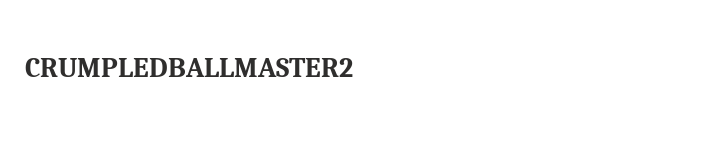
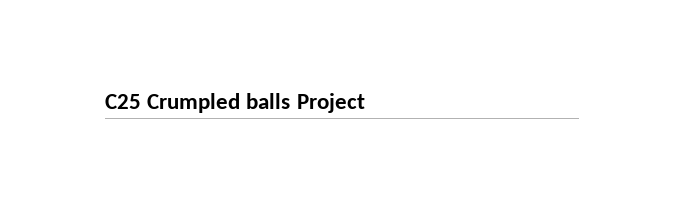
[25,58,353,77] CRUMPLEDBALLMASTER2 -> [105,93,365,113] C25 Crumpled balls Project

